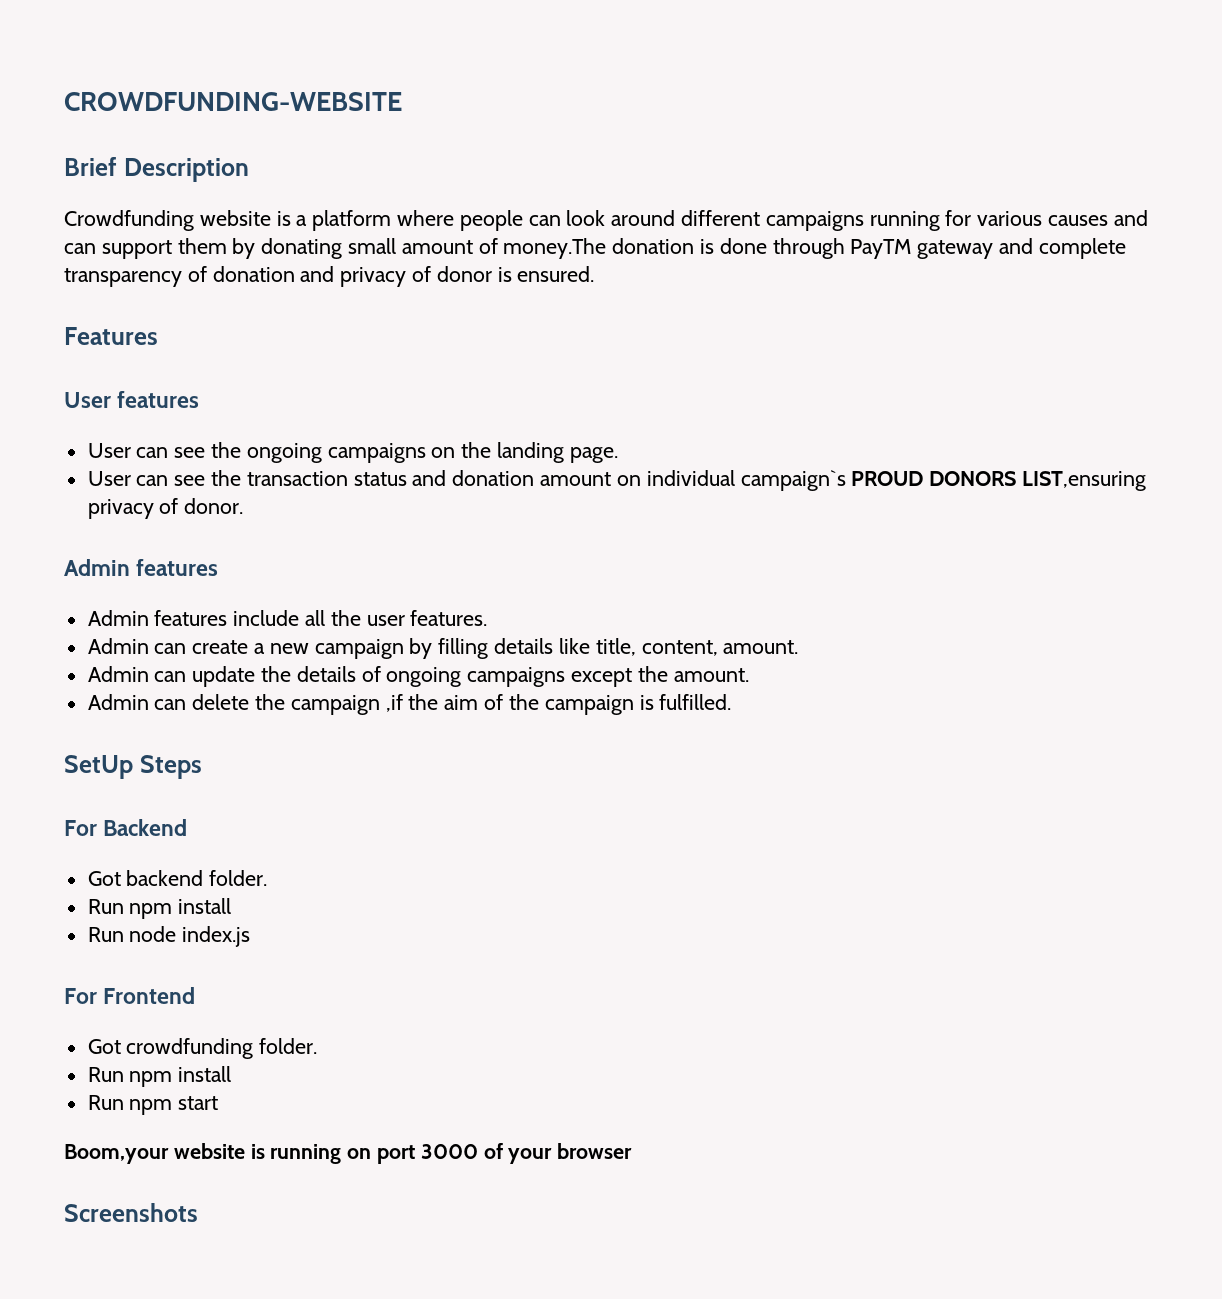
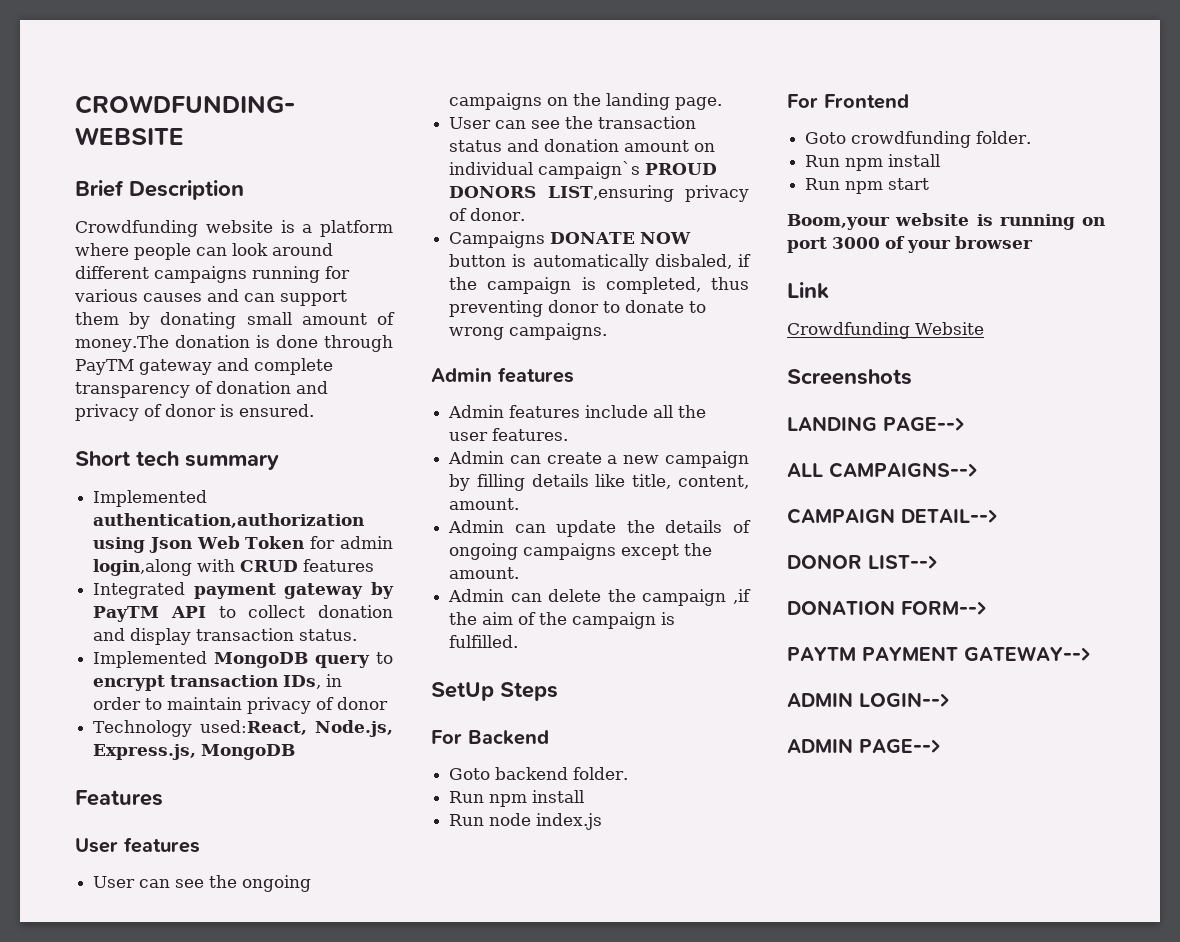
(595, 274) none -> [75,451,279,470] [93,490,208,507] [93,513,365,528] [93,536,393,553] [93,559,375,576] [93,582,394,599] [93,605,393,622] [93,628,358,645] [93,651,394,668] [93,674,343,691] [93,697,389,714] [93,720,393,737] [93,744,296,760] // Short tech summary // Implemented authentication,authorization using Json Web Token for admin login,along with CRUD features // Integrated payment gateway by PayTM API to collect donation and display transaction status. // Implemented MongoDB query to encrypt transaction IDs, in order to maintain privacy of donor // Technology used:React, Node.js, Express.js, MongoDB
(244, 506) none -> [449,231,692,248] [449,254,751,271] [449,277,749,294] [449,300,707,317] [449,323,608,340] // Campaigns DONATE NOW button is automatically disbaled, if the campaign is completed, thus preventing donor to donate to wrong campaigns.
[87,871,121,886] Got -> [449,768,491,780] Goto
[87,1039,121,1054] Got -> [805,132,847,144] Goto
[64,1203,198,1222] Screenshots -> [787,282,829,299] [787,322,984,339] [787,369,912,385] [787,416,964,431] [787,462,977,478] [787,508,997,524] [787,554,937,569] [787,600,986,615] [787,646,1090,661] [787,692,949,707] [787,738,940,753] Link // Crowdfunding Website // Screenshots // LANDING PAGE--> // ALL CAMPAIGNS--> // CAMPAIGN DETAIL--> // DONOR LIST--> // DONATION FORM--> // PAYTM PAYMENT GATEWAY--> // ADMIN LOGIN--> // ADMIN PAGE-->

